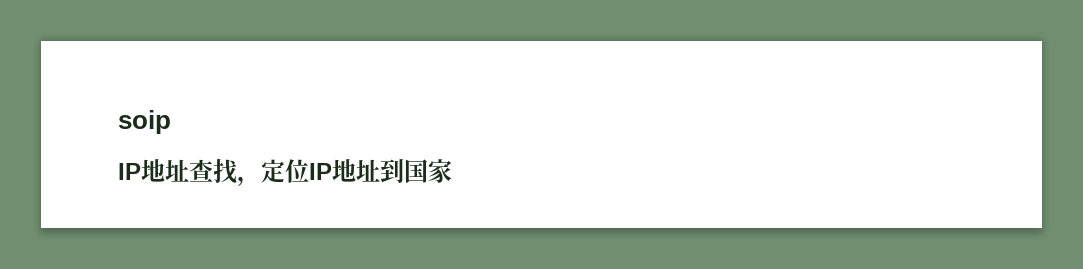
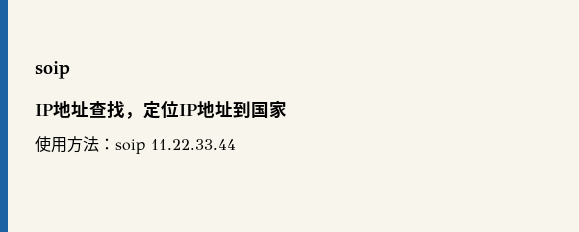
(452, 171) none -> [35,136,236,154] // 使用方法：soip 11.22.33.44

